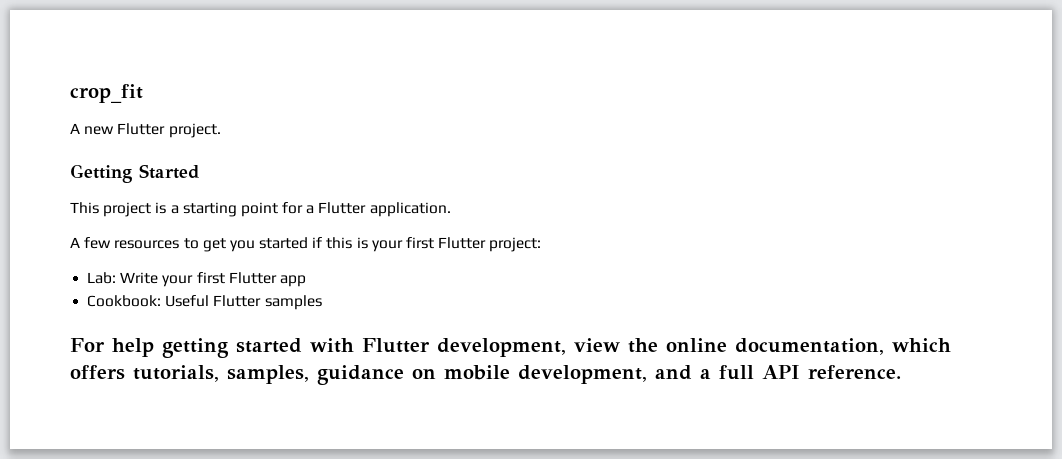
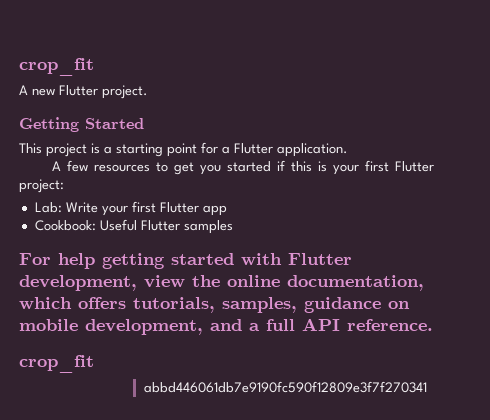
(901, 372) none -> [19,355,94,373] [143,381,427,393] // crop_fit // abbd446061db7e9190fc590f12809e3f7f270341

